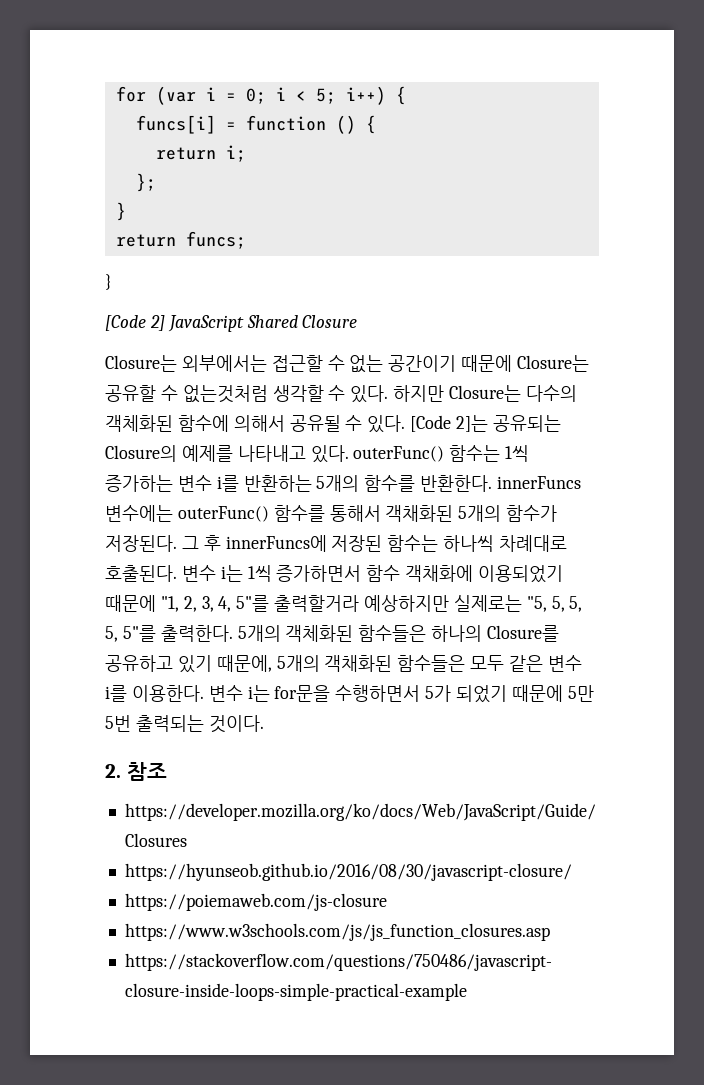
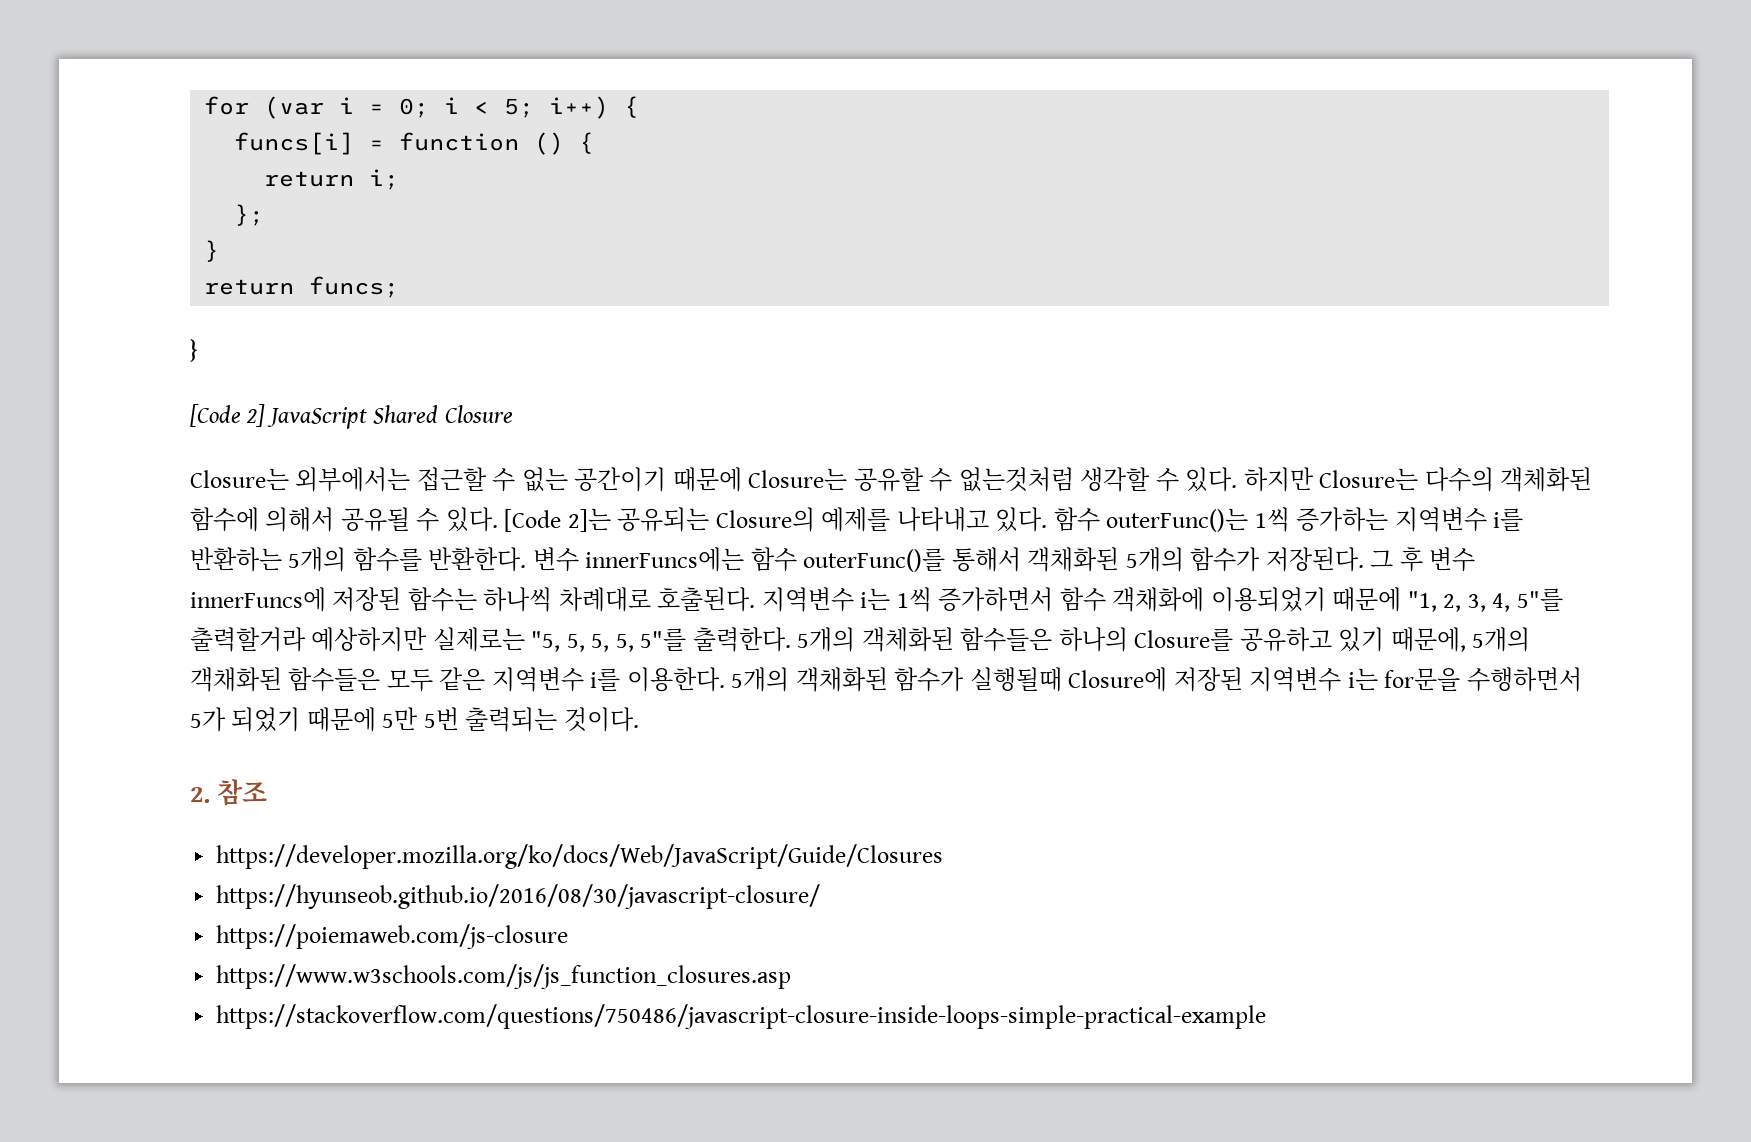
[353,445,501,462] outerFunc() 함수는 -> [1053,507,1249,532] 함수 outerFunc()는
[177,475,212,492] 변수 -> [1394,507,1487,532] 지역변수
[497,476,582,489] [105,505,325,522] innerFuncs 변수에는 outerFunc() 함수를 -> [532,547,946,572] 변수 innerFuncs에는 함수 outerFunc()를
(221, 543) none -> [1429,547,1476,572] 변수
[181,565,216,582] 변수 -> [761,587,854,612] 지역변수
[547,655,582,672] 변수 -> [491,667,584,692] 지역변수
[208,685,243,702] 변수 -> [731,667,1342,692] 5개의 객채화된 함수가 실행될때 Closure에 저장된 지역변수

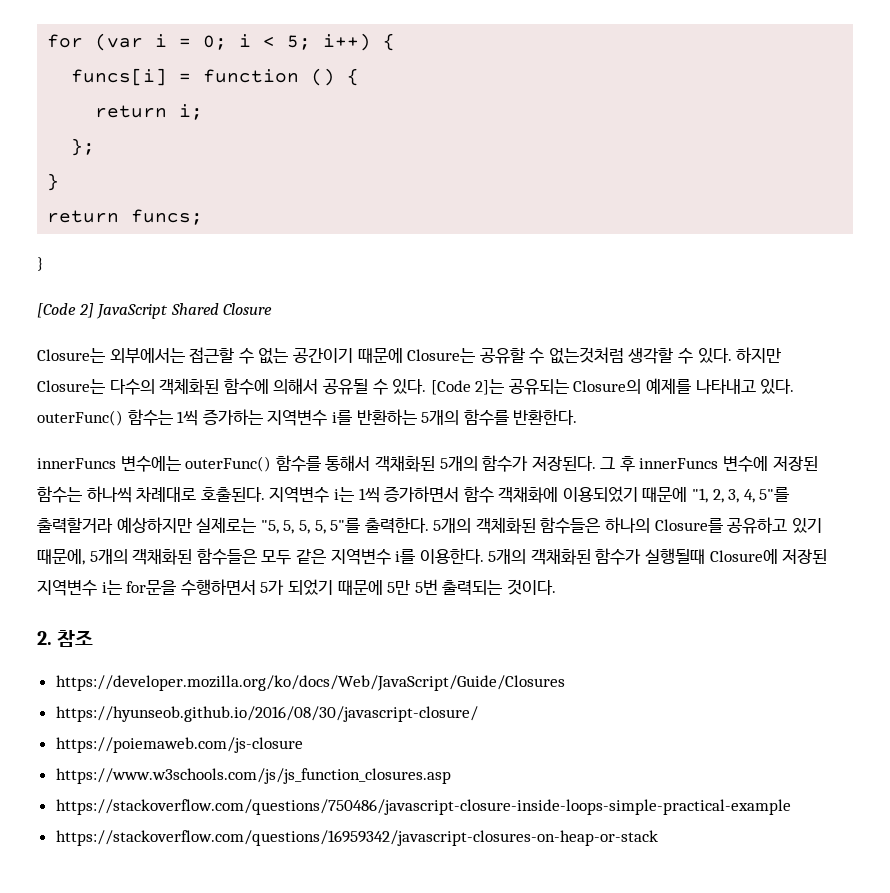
[1053,507,1249,532] 함수 outerFunc()는 -> [37,409,173,426] outerFunc() 함수는
[532,547,946,572] 변수 innerFuncs에는 함수 outerFunc()를 -> [37,455,321,472] // innerFuncs 변수에는 outerFunc() 함수를
[1429,547,1476,572] [190,587,326,612] 변수 innerFuncs에 -> [639,456,769,472] innerFuncs 변수에
(1267, 1016) none -> [55,830,658,846] // https://stackoverflow.com/questions/16959342/javascript-closures-on-heap-or-stack

